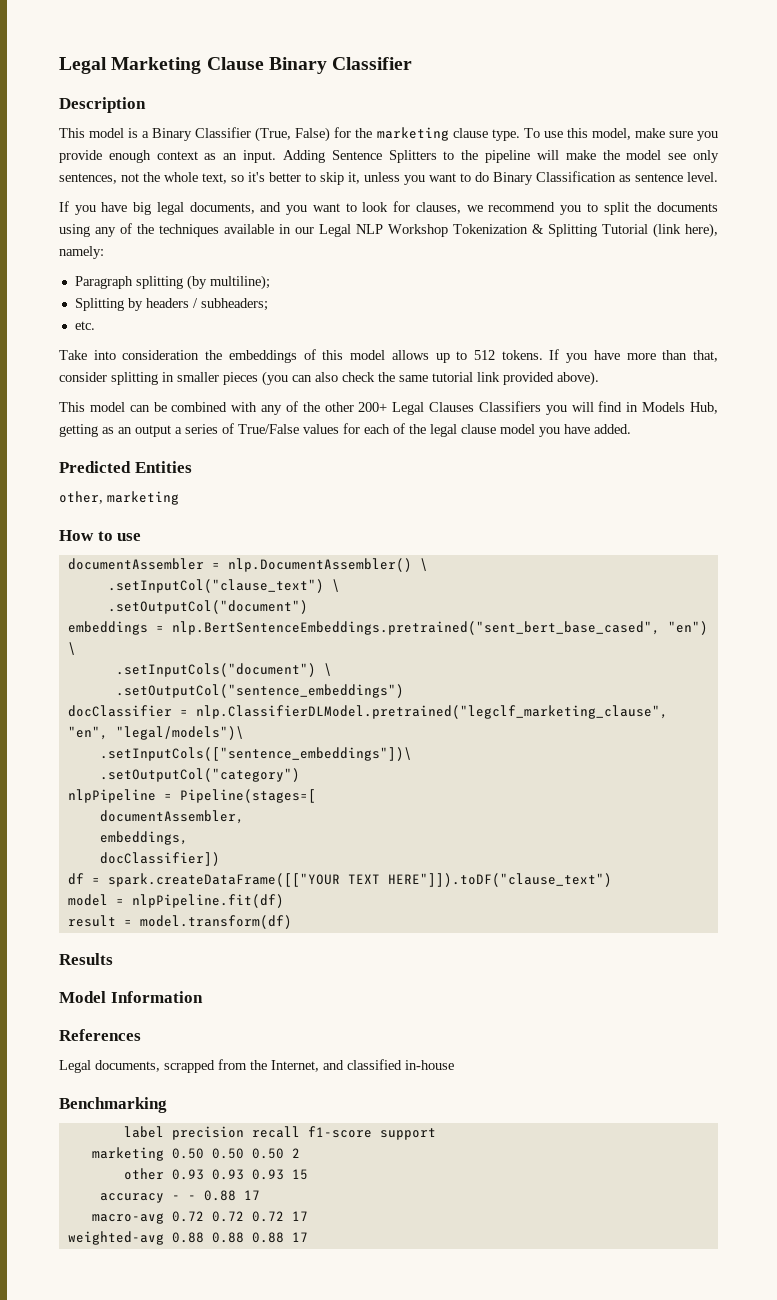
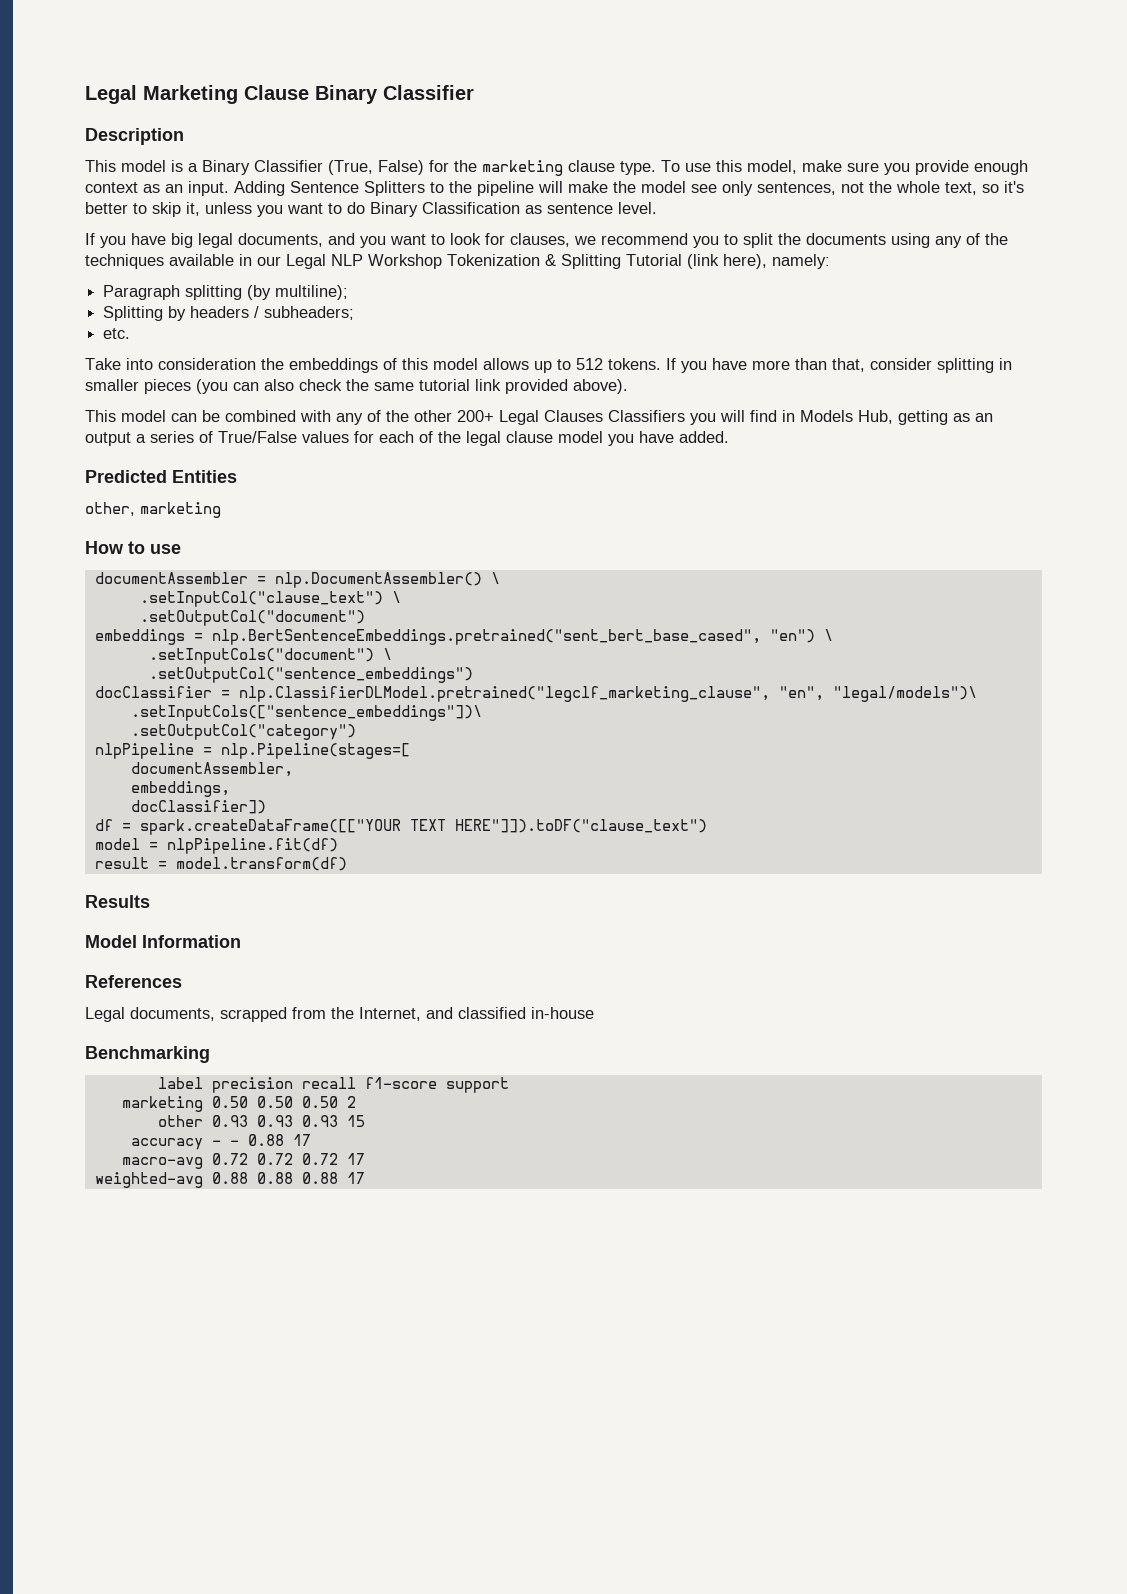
[179,789,316,803] Pipeline(stages=[ -> [220,743,410,759] nlp.Pipeline(stages=[

